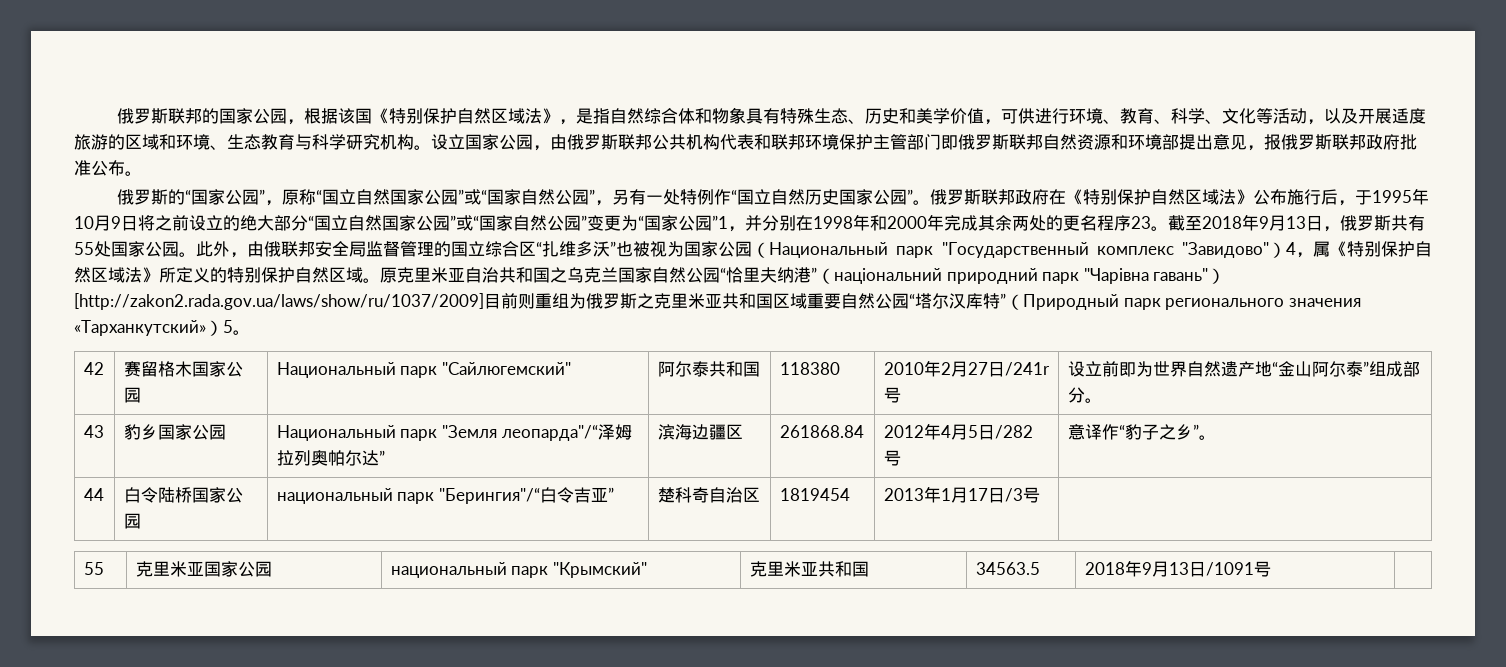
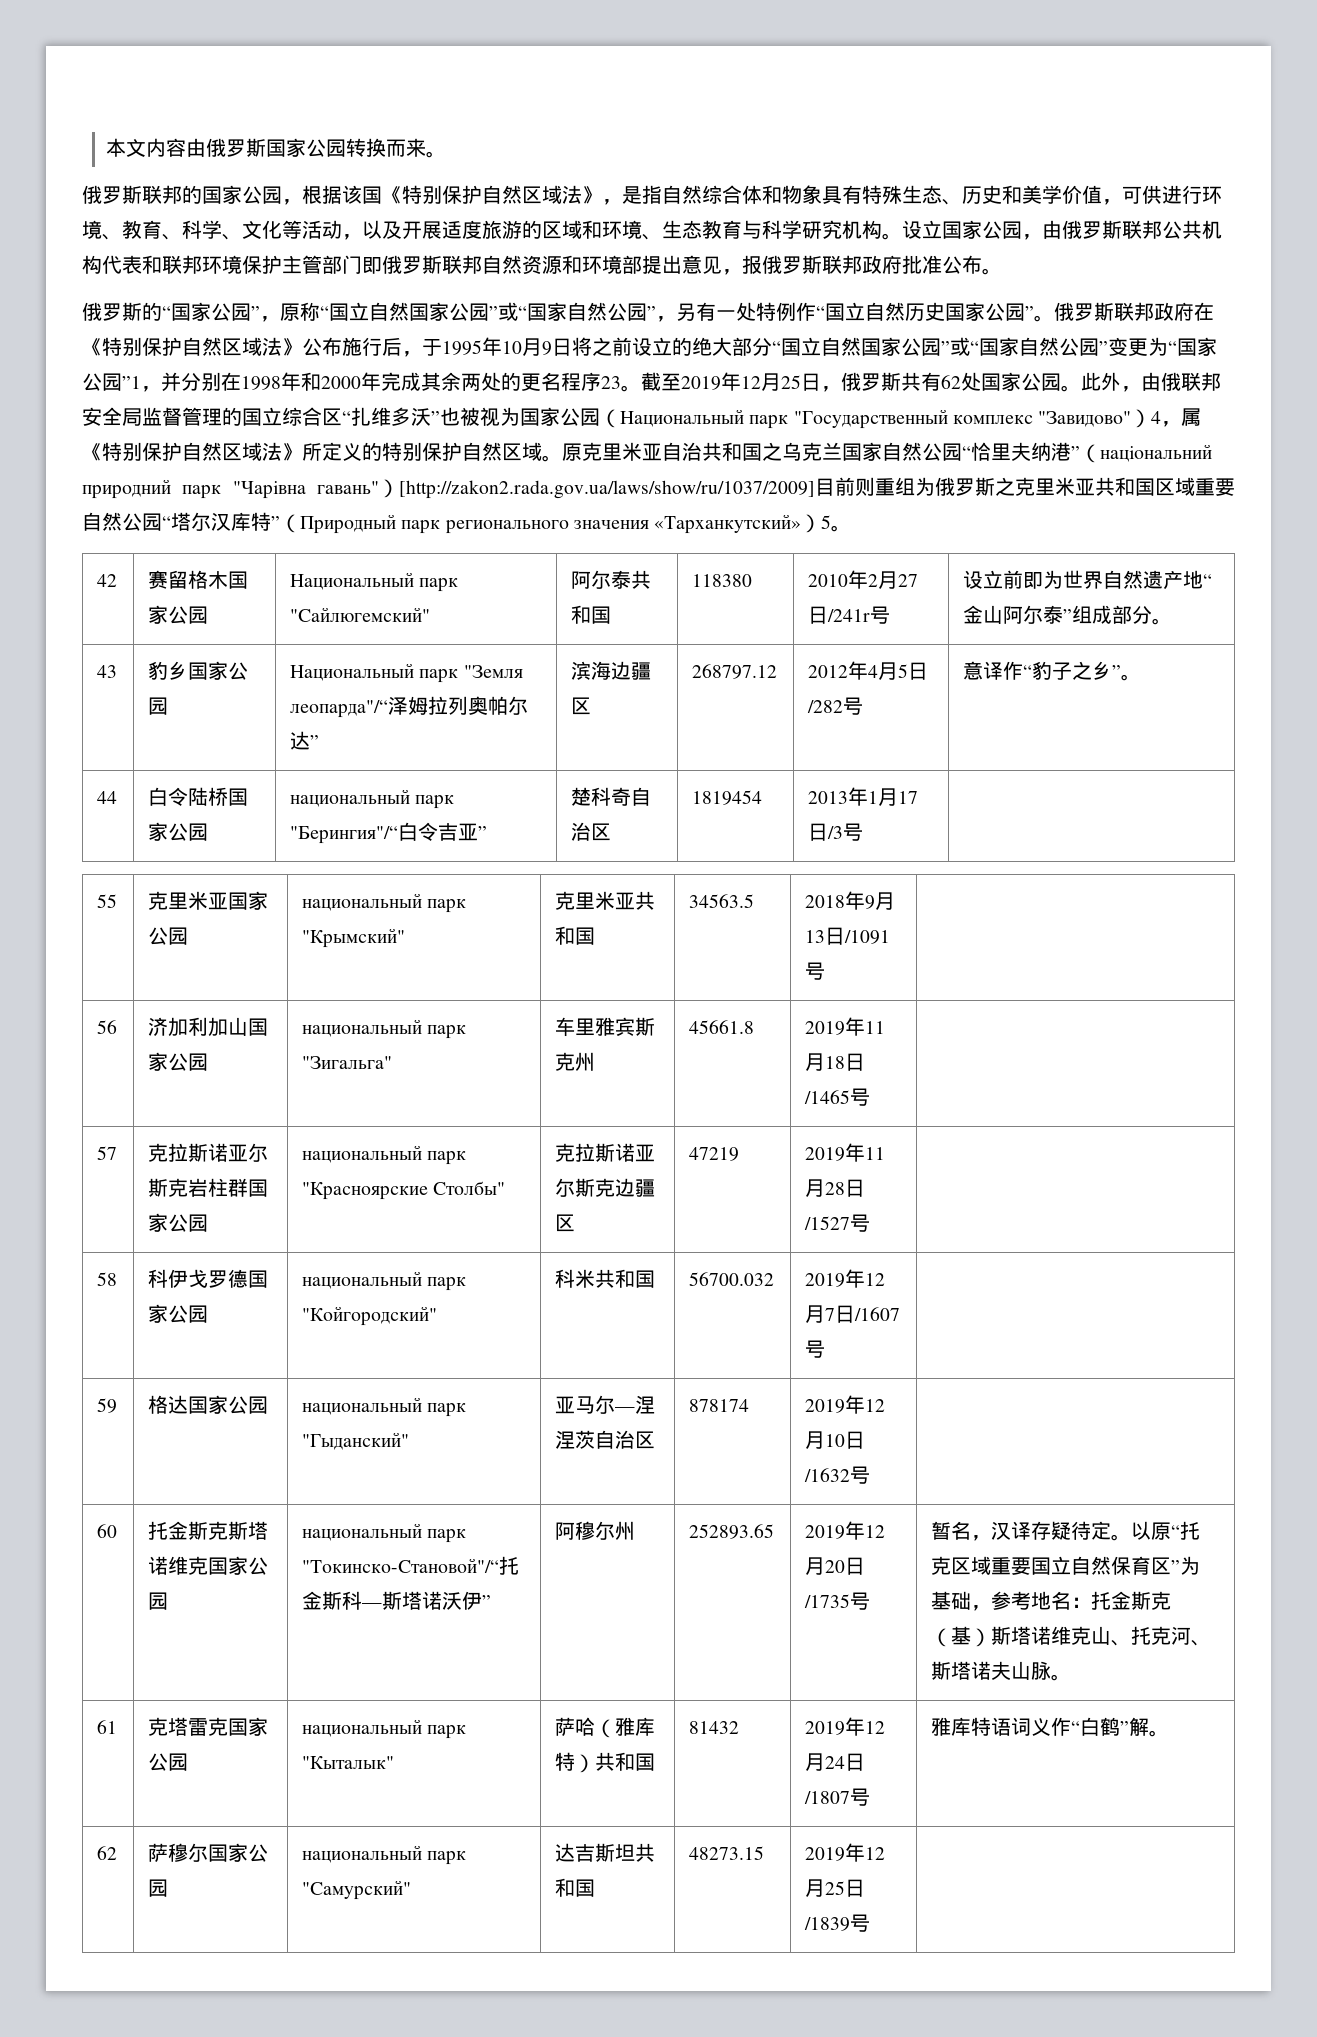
(116, 116) none -> [105,138,446,158] 本文内容由俄罗斯国家公园转换而来。 //
[1202,214,1306,231] 2018年9月13 -> [681,372,801,391] 2019年12月25
[74,242,94,255] 55 -> [941,375,961,389] 62
[779,425,864,438] 261868.84 -> [692,664,778,679] 268797.12
(1271, 569) none -> [97,1020,118,1034] [148,1017,269,1037] [148,1052,209,1071] [302,1019,467,1039] [302,1056,393,1069] [555,1017,656,1037] [555,1052,596,1072] [689,1020,755,1034] [805,1017,886,1036] [805,1053,866,1071] [804,1088,871,1106] [97,1146,118,1160] [148,1143,269,1162] [148,1178,269,1197] [148,1213,209,1232] [302,1145,467,1165] [302,1181,506,1200] [555,1143,656,1162] [555,1178,656,1197] [555,1214,576,1232] [689,1147,740,1161] [805,1143,886,1162] [805,1179,866,1197] [804,1214,871,1232] [97,1272,118,1286] [148,1269,269,1288] [148,1304,209,1323] [302,1271,467,1291] [302,1306,438,1326] [555,1269,656,1288] [689,1272,775,1286] [805,1269,886,1288] [805,1305,901,1323] [805,1340,826,1358] [97,1398,118,1413] [148,1395,269,1414] [302,1397,467,1417] [302,1432,410,1450] [555,1395,656,1414] [555,1430,656,1449] [689,1399,750,1412] [805,1395,886,1414] [805,1431,866,1449] [804,1466,871,1484] [97,1524,118,1538] [148,1521,269,1540] [148,1556,269,1575] [148,1592,169,1610] [302,1523,467,1543] [302,1556,520,1575] [302,1591,492,1610] [555,1521,636,1541] [689,1524,775,1539] [805,1521,886,1540] [805,1557,866,1575] [804,1592,871,1610] [931,1521,1201,1541] [931,1556,1201,1575] [931,1591,1172,1611] [931,1626,1212,1647] [931,1661,1072,1681] [97,1720,118,1734] [148,1717,269,1736] [148,1753,189,1771] [302,1719,467,1739] [302,1756,395,1769] [555,1717,656,1738] [555,1752,656,1773] [689,1721,740,1734] [805,1717,886,1736] [805,1753,866,1771] [804,1788,871,1806] [931,1717,1170,1737] [97,1846,118,1860] [148,1843,269,1862] [148,1879,169,1897] [302,1845,467,1865] [302,1880,412,1900] [555,1843,656,1862] [555,1878,596,1897] [689,1846,765,1860] [805,1843,886,1862] [805,1879,866,1897] [804,1914,871,1932] // 56 | 济加利加山国家公园 | национальный парк "Зигальга" | 车里雅宾斯克州 | 45661.8 | 2019年11月18日/1465号 | // 57 | 克拉斯诺亚尔斯克岩柱群国家公园 | национальный парк "Красноярские Столбы" | 克拉斯诺亚尔斯克边疆区 | 47219 | 2019年11月28日/1527号 | // 58 | 科伊戈罗德国家公园 | национальный парк "Койгородский" | 科米共和国 | 56700.032 | 2019年12月7日/1607号 | // 59 | 格达国家公园 | национальный парк "Гыданский" | 亚马尔—涅涅茨自治区 | 878174 | 2019年12月10日/1632号 | // 60 | 托金斯克斯塔诺维克国家公园 | национальный парк "Токинско-Становой"/“托金斯科—斯塔诺沃伊” | 阿穆尔州 | 252893.65 | 2019年12月20日/1735号 | 暂名，汉译存疑待定。以原“托克区域重要国立自然保育区”为基础，参考地名：托金斯克（基）斯塔诺维克山、托克河、斯塔诺夫山脉。 // 61 | 克塔雷克国家公园 | национальный парк "Кыталык" | 萨哈（雅库特）共和国 | 81432 | 2019年12月24日/1807号 | 雅库特语词义作“白鹤”解。 // 62 | 萨穆尔国家公园 | национальный парк "Самурский" | 达吉斯坦共和国 | 48273.15 | 2019年12月25日/1839号 |

